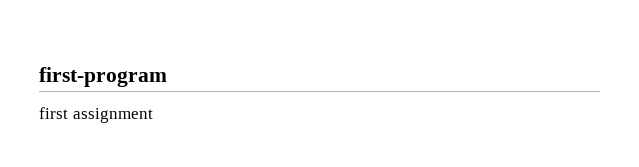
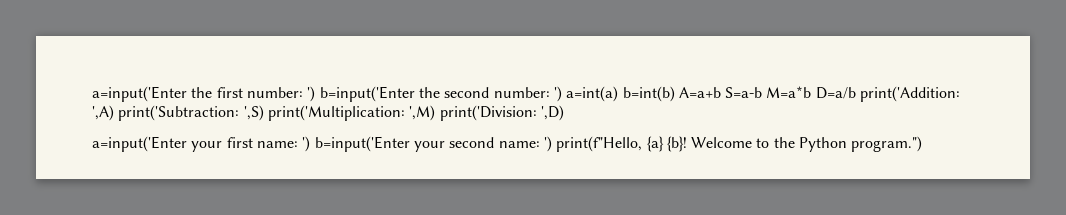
[39,67,167,87] [39,107,153,123] first-program // first assignment -> [92,86,961,102] [92,105,564,121] [92,136,923,152] a=input('Enter the first number: ') b=input('Enter the second number: ') a=int(a) b=int(b) A=a+b S=a-b M=a*b D=a/b print('Addition: ',A) print('Subtraction: ',S) print('Multiplication: ',M) print('Division: ',D) // a=input('Enter your first name: ') b=input('Enter your second name: ') print(f"Hello, {a} {b}! Welcome to the Python program.")

